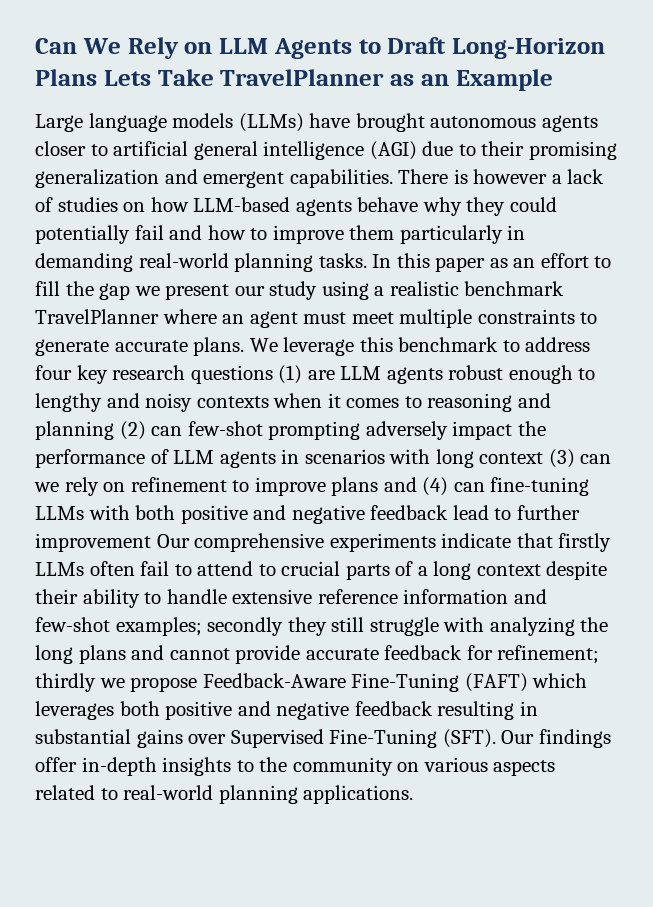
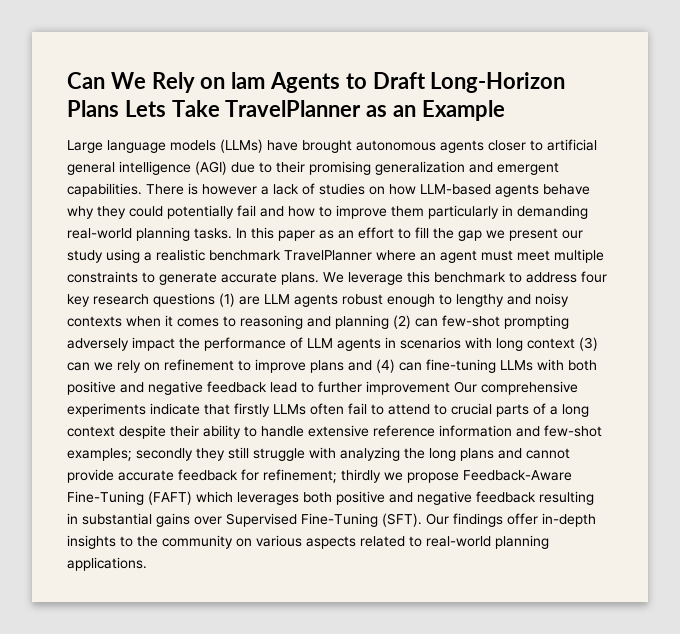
[219,38,268,54] LLM -> [231,72,266,89] lam

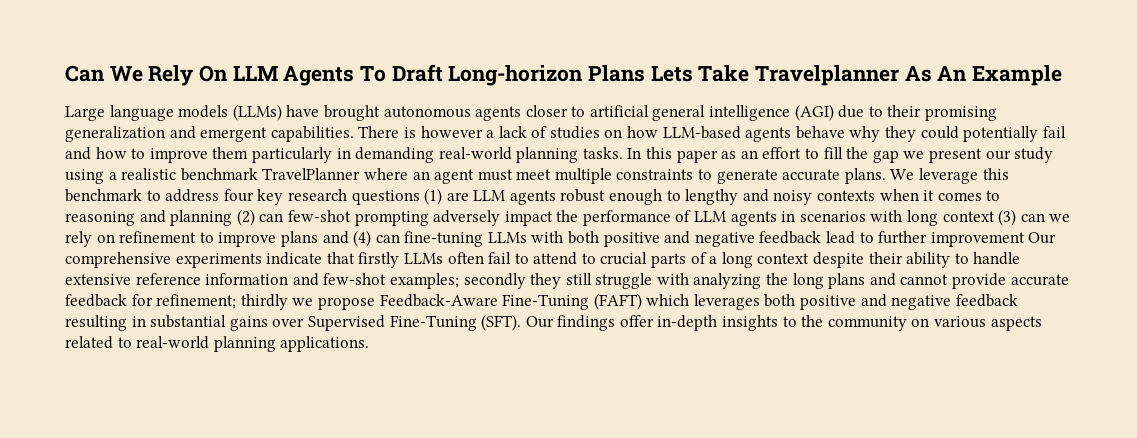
[200,72,566,93] [67,100,417,117] on lam Agents to Draft Long-Horizon Plans Lets Take TravelPlanner as an -> [199,64,968,86] On LLM Agents To Draft Long-horizon Plans Lets Take Travelplanner As An

